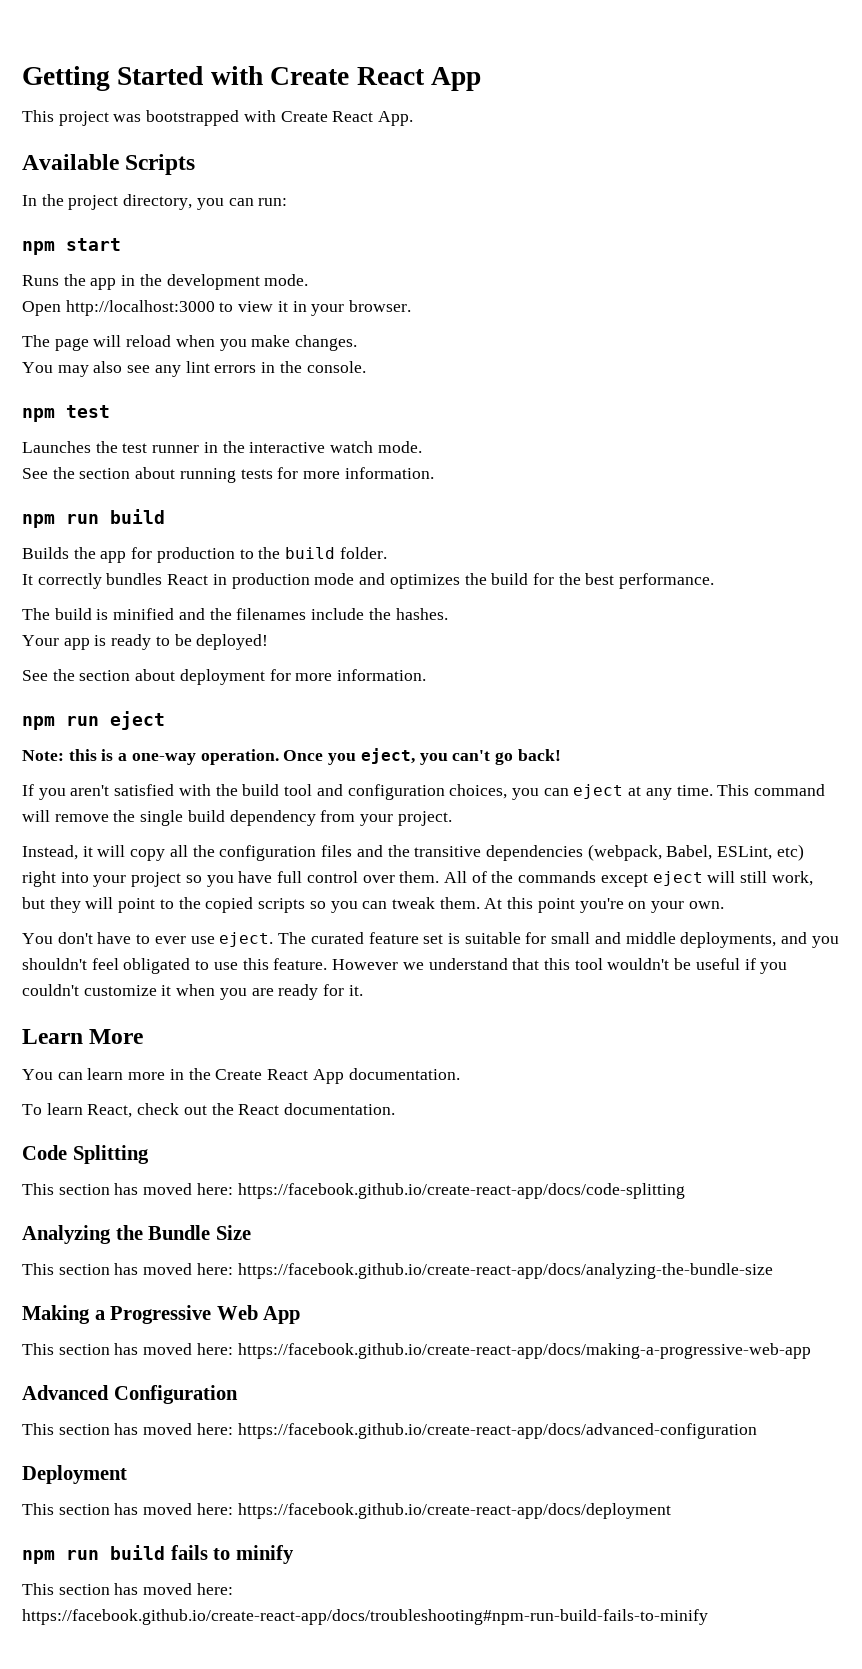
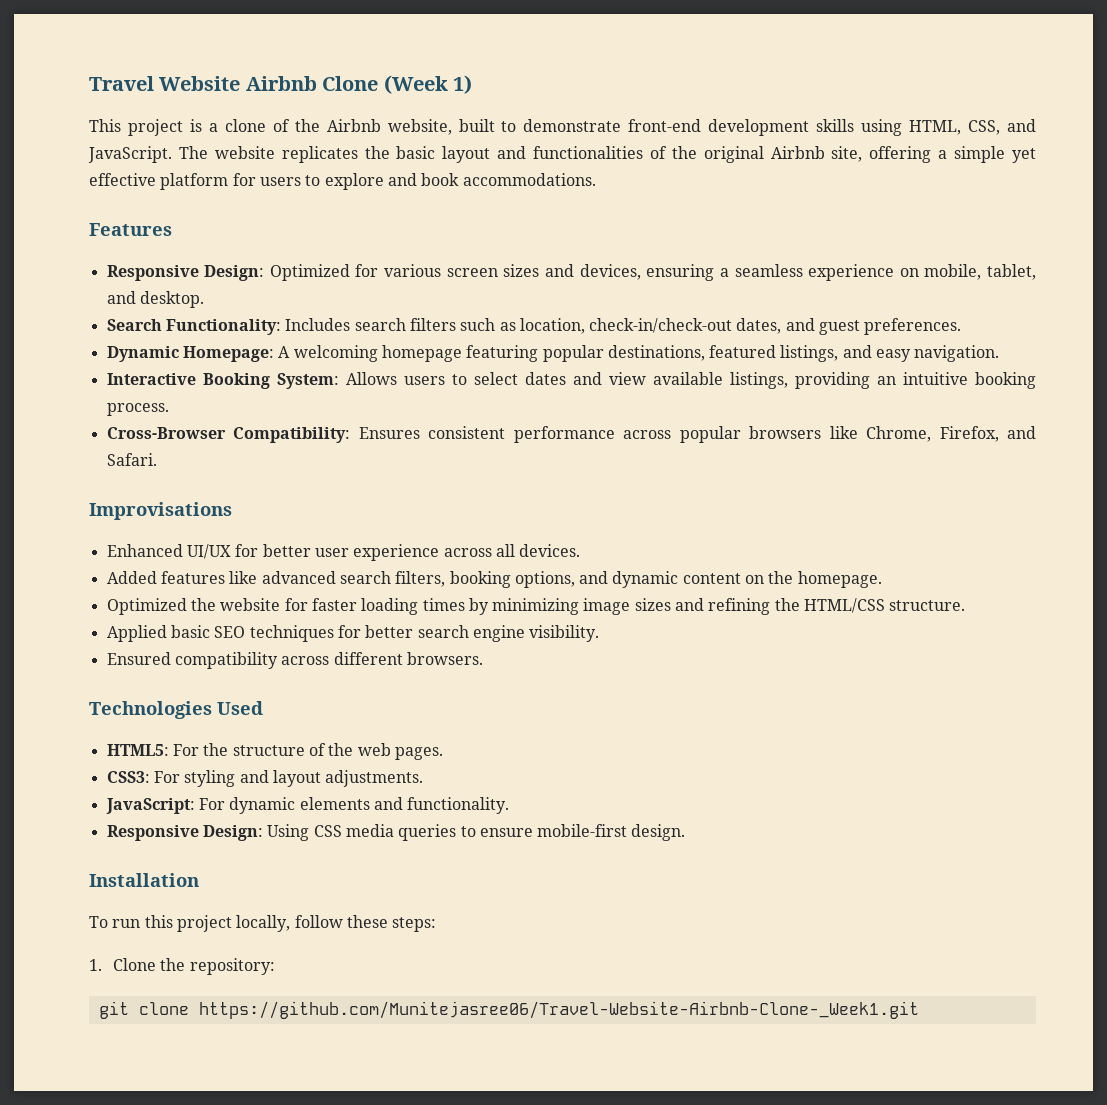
[22,66,482,91] [22,110,414,126] [22,154,196,175] [22,194,288,210] [22,238,121,255] [22,274,309,290] [22,300,412,316] [22,335,358,351] [22,361,366,377] [22,405,110,422] [22,441,422,453] [22,467,434,483] [22,509,165,528] [22,547,387,563] [22,573,715,589] [22,608,448,620] [22,634,269,650] [22,669,427,685] [22,711,165,730] [22,748,561,765] [22,784,826,800] [22,810,452,826] [22,844,804,861] [22,871,813,887] [22,897,724,913] [22,932,839,948] [22,958,788,974] [22,984,363,1000] [22,1029,144,1044] [22,1068,460,1084] [22,1103,396,1118] [22,1145,149,1164] [22,1183,685,1199] [22,1225,251,1244] [22,1263,773,1279] [22,1305,301,1324] [22,1343,811,1359] [22,1385,238,1404] [22,1423,757,1439] [22,1465,127,1484] [22,1503,671,1519] [22,1545,294,1564] [22,1583,233,1595] [22,1609,708,1625] Getting Started with Create React App // This project was bootstrapped with Create React App. // Available Scripts // In the project directory, you can run: // npm start // Runs the app in the development mode. // Open http://localhost:3000 to view it in your browser. // The page will reload when you make changes. // You may also see any lint errors in the console. // npm test // Launches the test runner in the interactive watch mode. // See the section about running tests for more information. // npm run build // Builds the app for production to the build folder. // It correctly bundles React in production mode and optimizes the build for the best performance. // The build is minified and the filenames include the hashes. // Your app is ready to be deployed! // See the section about deployment for more information. // npm run eject // Note: this is a one-way operation. Once you eject, you can't go back! // If you aren't satisfied with the build tool and configuration choices, you can eject at any time. This command will remove the single build dependency from your project. // Instead, it will copy all the configuration files and the transitive dependencies (webpack, Babel, ESLint, etc) right into your project so you have full control over them. All of the commands except eject will still work, but they will point to the copied scripts so you can tweak them. At this point you're on your own. // You don't have to ever use eject. The curated feature set is suitable for small and middle deployments, and you shouldn't feel obligated to use this feature. However we understand that this tool wouldn't be useful if you couldn't customize it when you are ready for it. // Learn More // You can learn more in the Create React App documentation. // To learn React, check out the React documentation. // Code Splitting // This section has moved here: https://facebook.github.io/create-react-app/docs/code-splitting // Analyzing the Bundle Size // This section has moved here: https://facebook.github.io/create-react-app/docs/analyzing-the-bundle-size // Making a Progressive Web App // This section has moved here: https://facebook.github.io/create-react-app/docs/making-a-progressive-web-app // Advanced Configuration // This section has moved here: https://facebook.github.io/create-react-app/docs/advanced-configuration // Deployment // This section has moved here: https://facebook.github.io/create-react-app/docs/deployment // npm run build fails to minify // This section has moved here: https://facebook.github.io/create-react-app/docs/troubleshooting#npm-run-build-fails-to-minify -> [89,75,472,94] [89,119,1036,136] [88,146,1036,163] [89,173,596,190] [89,223,172,236] [106,264,1036,281] [106,291,204,308] [106,318,962,335] [106,345,1000,362] [106,372,1036,389] [106,403,169,416] [106,426,1036,443] [106,453,157,466] [89,502,232,520] [106,544,581,561] [106,571,882,588] [106,598,966,615] [106,625,600,642] [106,652,483,669] [89,701,263,719] [106,743,443,760] [106,770,424,787] [105,797,510,814] [106,824,686,841] [89,873,199,887] [89,915,437,932] [89,958,275,975] [98,1001,919,1019] Travel Website Airbnb Clone (Week 1) // This project is a clone of the Airbnb website, built to demonstrate front-end development skills using HTML, CSS, and JavaScript. The website replicates the basic layout and functionalities of the original Airbnb site, offering a simple yet effective platform for users to explore and book accommodations. // Features // Responsive Design: Optimized for various screen sizes and devices, ensuring a seamless experience on mobile, tablet, and desktop. // Search Functionality: Includes search filters such as location, check-in/check-out dates, and guest preferences. // Dynamic Homepage: A welcoming homepage featuring popular destinations, featured listings, and easy navigation. // Interactive Booking System: Allows users to select dates and view available listings, providing an intuitive booking process. // Cross-Browser Compatibility: Ensures consistent performance across popular browsers like Chrome, Firefox, and Safari. // Improvisations // Enhanced UI/UX for better user experience across all devices. // Added features like advanced search filters, booking options, and dynamic content on the homepage. // Optimized the website for faster loading times by minimizing image sizes and refining the HTML/CSS structure. // Applied basic SEO techniques for better search engine visibility. // Ensured compatibility across different browsers. // Technologies Used // HTML5: For the structure of the web pages. // CSS3: For styling and layout adjustments. // JavaScript: For dynamic elements and functionality. // Responsive Design: Using CSS media queries to ensure mobile-first design. // Installation // To run this project locally, follow these steps: // 1. Clone the repository: // git clone https://github.com/Munitejasree06/Travel-Website-Airbnb-Clone-_Week1.git

